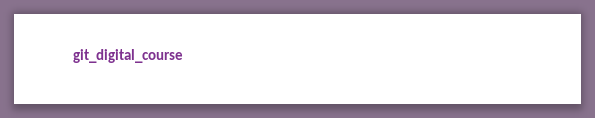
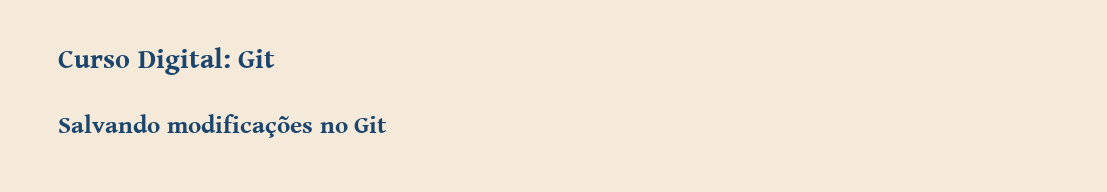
[73,49,183,63] git_digital_course -> [58,47,276,75] [58,114,388,138] Curso Digital: Git // Salvando modificações no Git

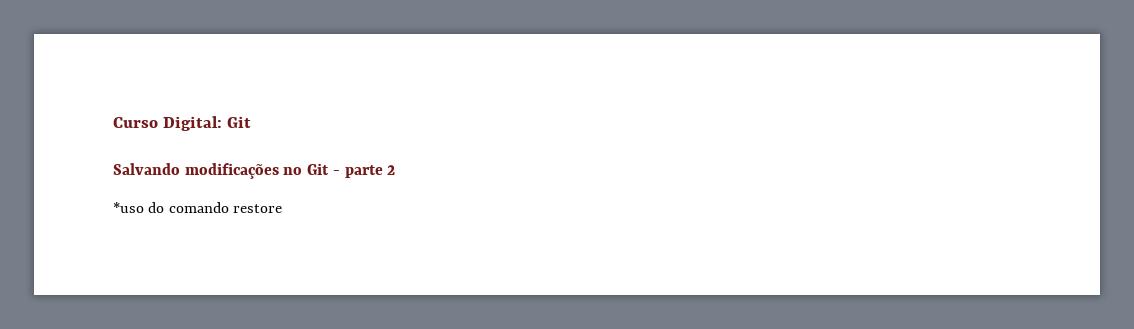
(388, 124) none -> [332,165,396,178] [113,202,283,213] - parte 2 // *uso do comando restore

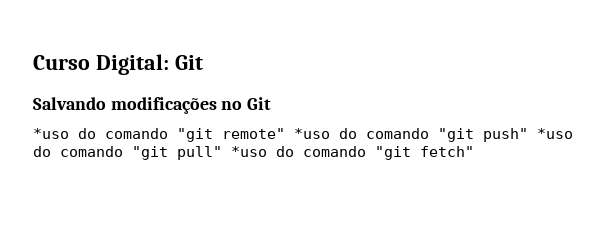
[332,165,396,178] [113,202,283,213] - parte 2 // *uso do comando restore -> [33,128,573,142] [33,146,474,160] // *uso do comando "git remote" *uso do comando "git push" *uso do comando "git pull" *uso do comando "git fetch"

